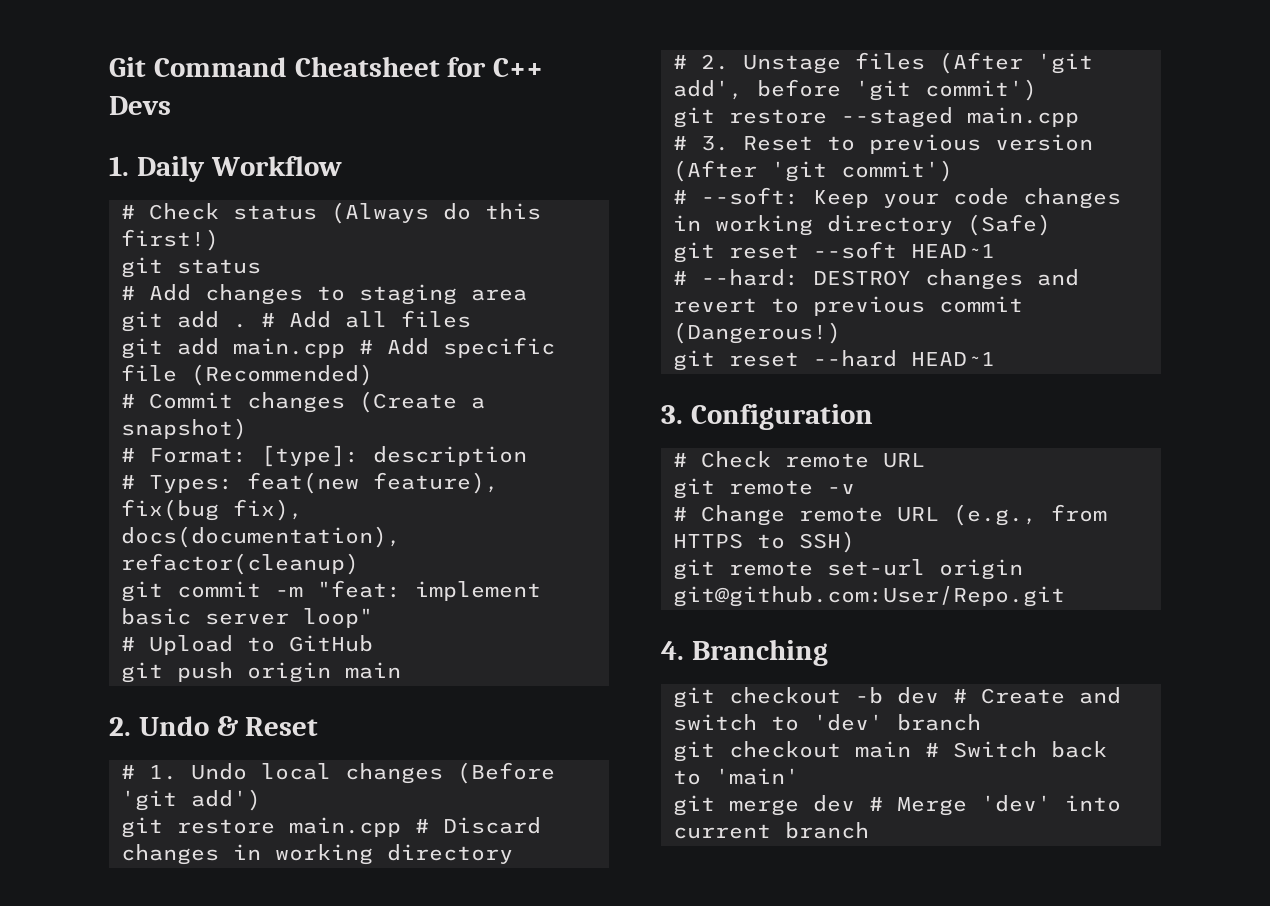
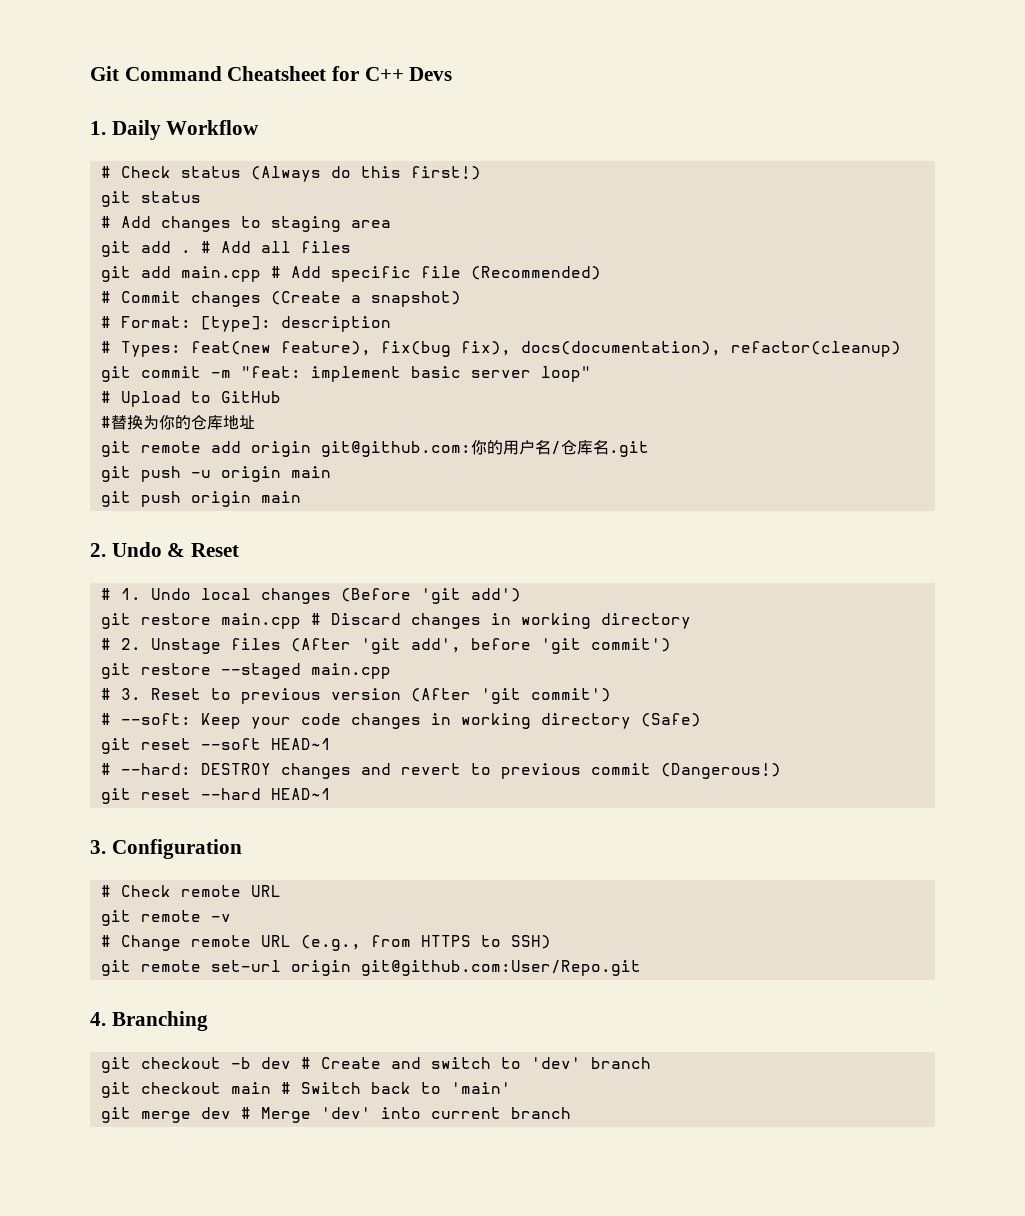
(374, 643) none -> [100,415,255,430] [100,440,649,457] [100,466,331,482] // #替换为你的仓库地址 // git remote add origin git@github.com:你的用户名/仓库名.git // git push -u origin main

